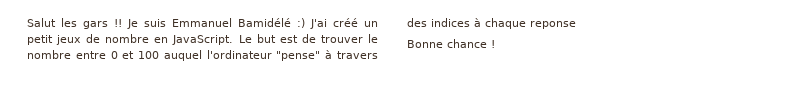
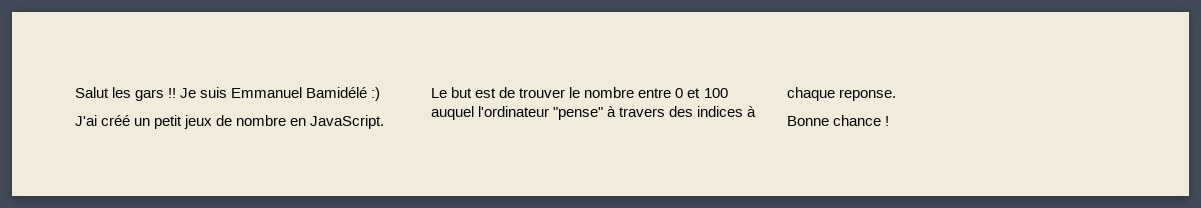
(305, 23) none -> (381, 94) //
[530,21,576,29] reponse -> [839,89,897,101] reponse.

